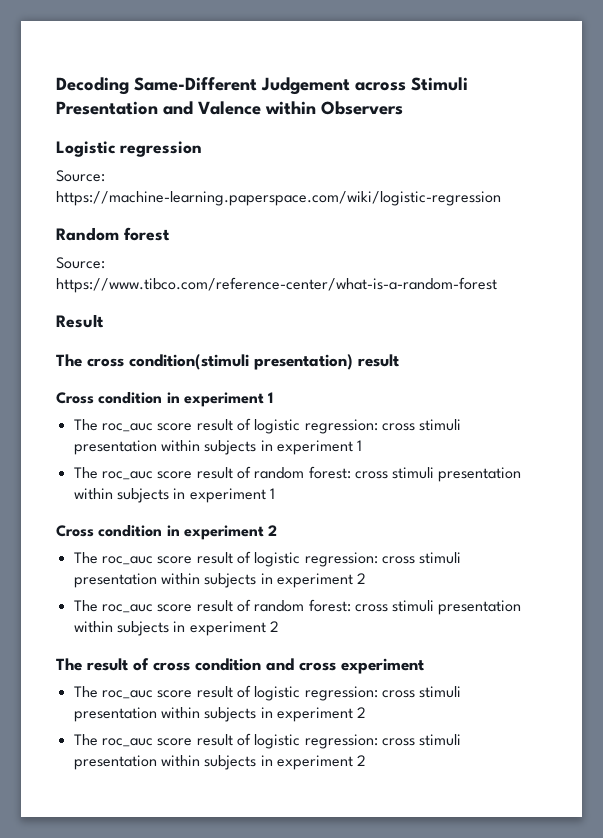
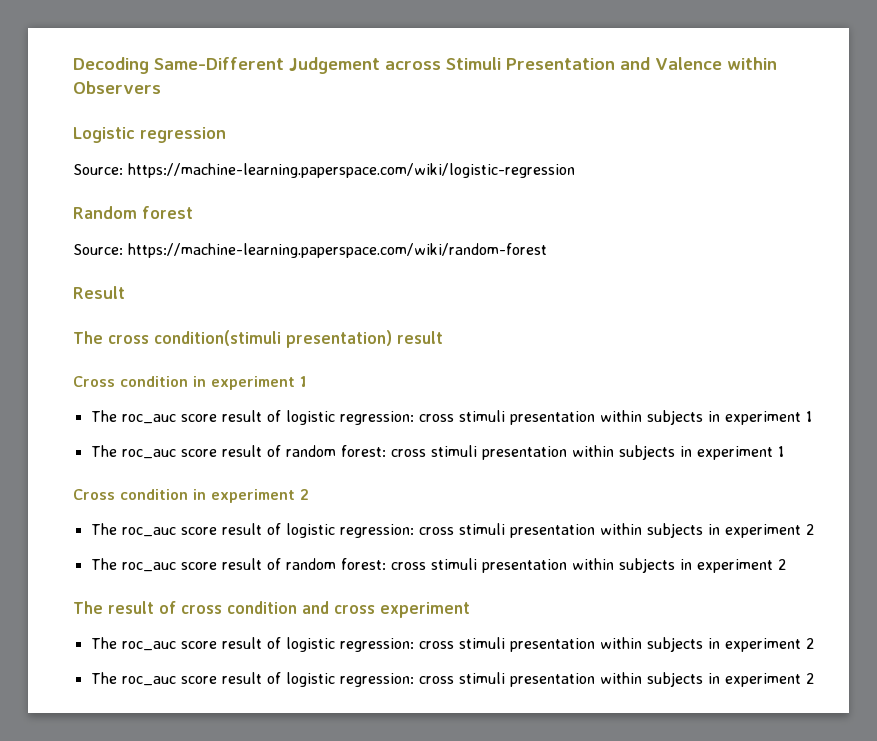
[56,277,497,293] https://www.tibco.com/reference-center/what-is-a-random-forest -> [128,243,547,258] https://machine-learning.paperspace.com/wiki/random-forest

